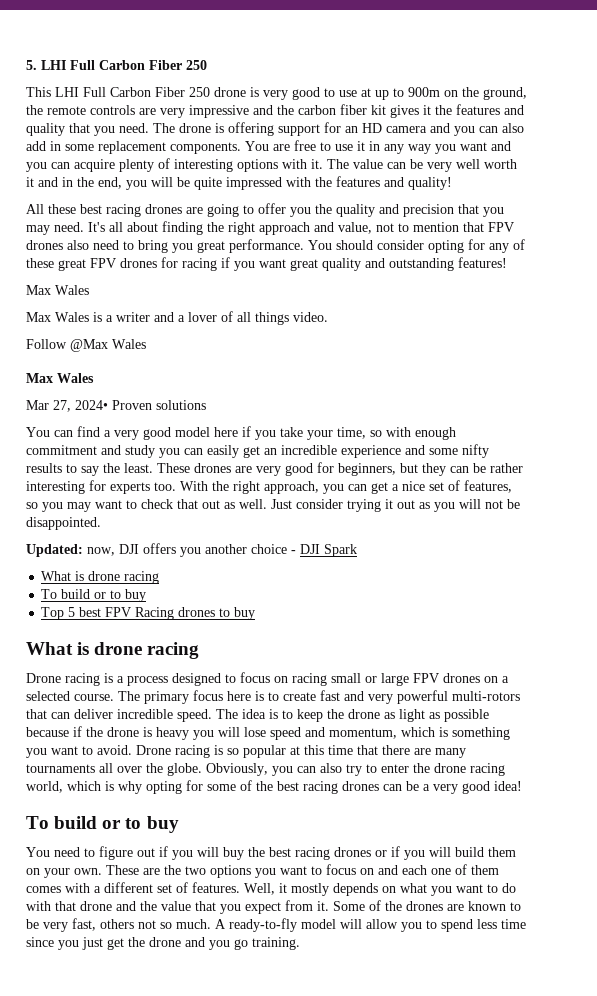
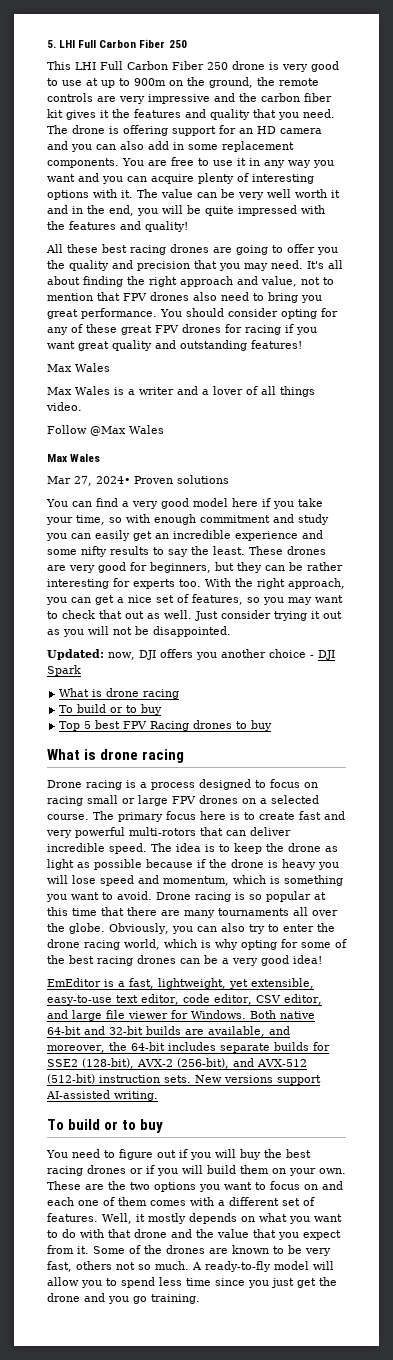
(522, 786) none -> [47,978,314,989] [47,994,322,1005] [47,1010,315,1021] [47,1026,290,1037] [47,1042,330,1053] [47,1058,307,1069] [47,1074,321,1085] [46,1090,158,1101] // EmEditor is a fast, lightweight, yet extensible, easy-to-use text editor, code editor, CSV editor, and large file viewer for Windows. Both native 64-bit and 32-bit builds are available, and moreover, the 64-bit includes separate builds for SSE2 (128-bit), AVX-2 (256-bit), and AVX-512 (512-bit) instruction sets. New versions support AI-assisted writing.

